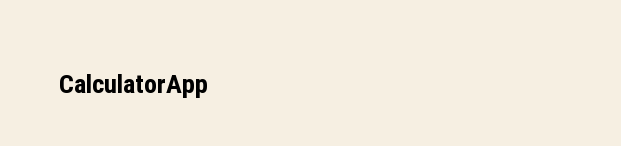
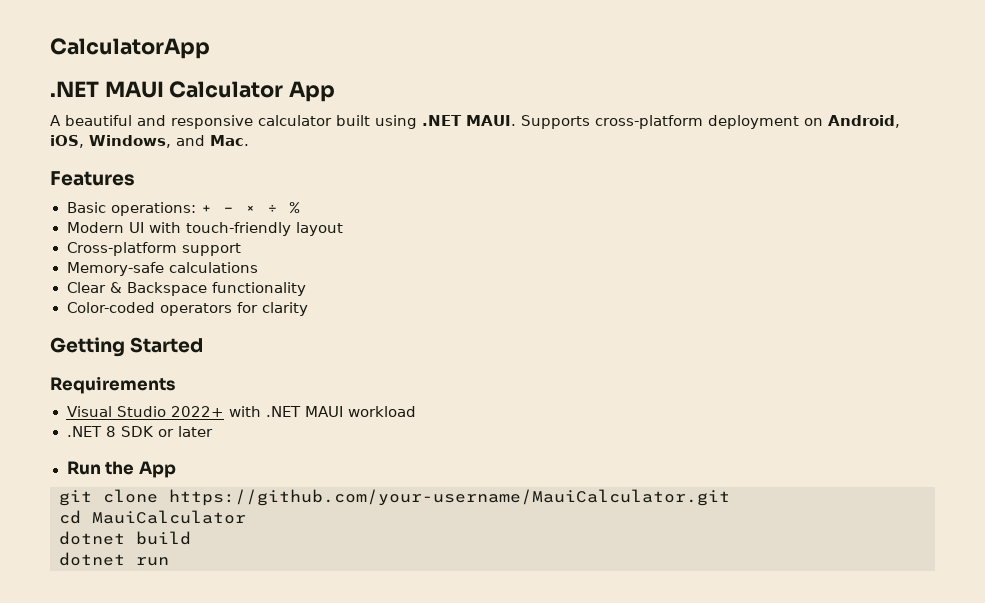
(208, 86) none -> [50,81,336,102] [50,115,900,129] [50,135,249,148] [50,171,135,186] [66,202,300,216] [66,222,343,236] [66,242,241,256] [66,262,258,276] [66,282,306,296] [66,302,309,316] [50,337,204,357] [50,376,175,394] [66,406,416,417] [66,426,213,437] [66,461,176,478] [59,489,730,506] [59,510,246,524] [59,531,191,545] [59,552,169,566] // .NET MAUI Calculator App // A beautiful and responsive calculator built using .NET MAUI. Supports cross-platform deployment on Android, iOS, Windows, and Mac. // Features // Basic operations: + − × ÷ % // Modern UI with touch-friendly layout // Cross-platform support // Memory-safe calculations // Clear & Backspace functionality // Color-coded operators for clarity // Getting Started // Requirements // Visual Studio 2022+ with .NET MAUI workload // .NET 8 SDK or later // Run the App // git clone https://github.com/your-username/MauiCalculator.git // cd MauiCalculator // dotnet build // dotnet run

